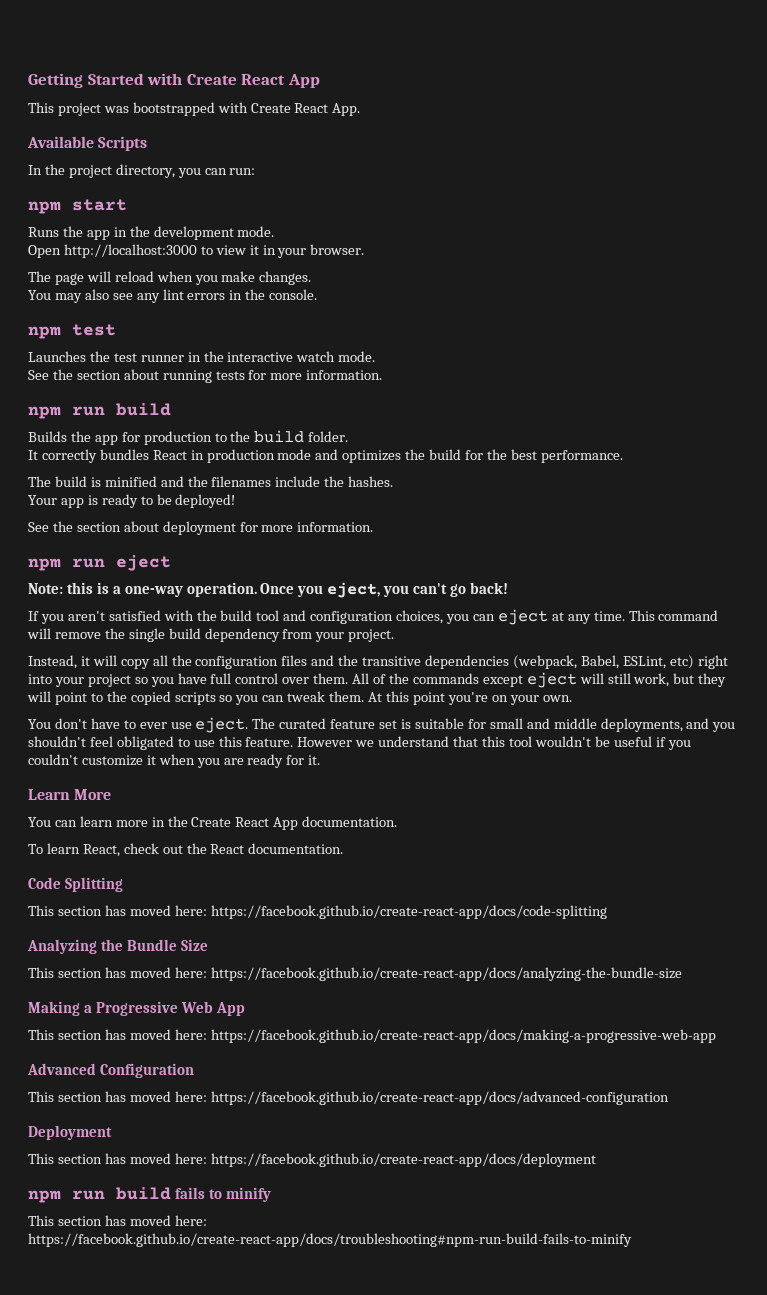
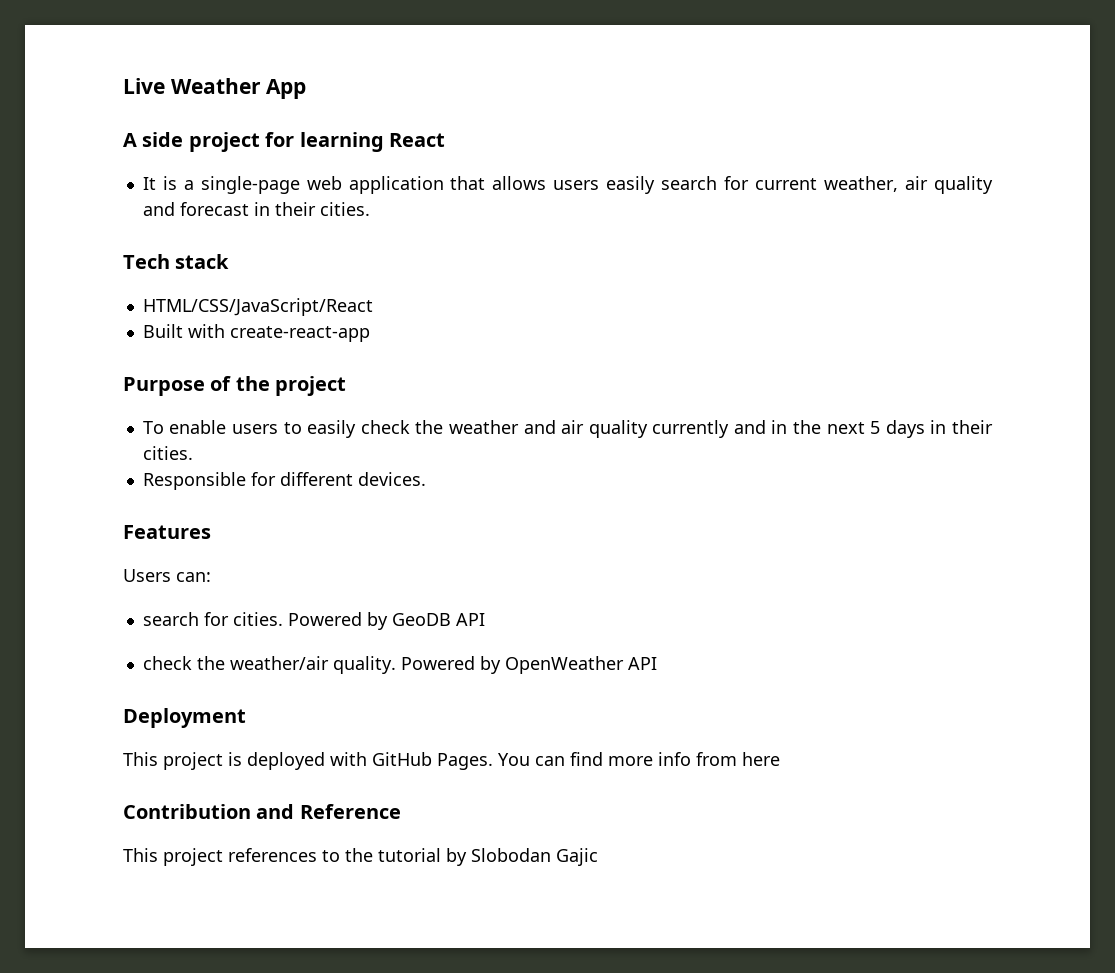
[28,73,320,88] [28,102,361,116] [27,136,148,151] [28,164,256,178] [28,199,127,214] [28,226,275,240] [28,244,365,258] [28,271,312,285] [28,289,318,303] [28,324,116,339] [28,351,376,362] [28,369,383,383] [28,403,171,419] [28,430,349,445] [28,449,623,463] [28,476,394,487] [28,494,236,508] [28,521,374,535] [28,555,171,571] [28,582,508,598] [28,609,719,625] [27,628,395,642] [28,655,728,669] [28,672,727,688] [27,691,572,705] [28,717,736,733] [28,736,691,750] [28,754,321,768] [28,789,112,800] [28,816,398,830] [28,843,344,857] [28,877,124,892] [28,905,607,919] [27,939,209,954] [28,967,682,981] [28,1001,246,1016] [28,1029,716,1043] [27,1063,195,1078] [28,1091,669,1105] [28,1125,112,1140] [28,1153,596,1167] [28,1187,272,1203] [28,1215,207,1226] [28,1233,632,1247] Getting Started with Create React App // This project was bootstrapped with Create React App. // Available Scripts // In the project directory, you can run: // npm start // Runs the app in the development mode. // Open http://localhost:3000 to view it in your browser. // The page will reload when you make changes. // You may also see any lint errors in the console. // npm test // Launches the test runner in the interactive watch mode. // See the section about running tests for more information. // npm run build // Builds the app for production to the build folder. // It correctly bundles React in production mode and optimizes the build for the best performance. // The build is minified and the filenames include the hashes. // Your app is ready to be deployed! // See the section about deployment for more information. // npm run eject // Note: this is a one-way operation. Once you eject, you can't go back! // If you aren't satisfied with the build tool and configuration choices, you can eject at any time. This command will remove the single build dependency from your project. // Instead, it will copy all the configuration files and the transitive dependencies (webpack, Babel, ESLint, etc) right into your project so you have full control over them. All of the commands except eject will still work, but they will point to the copied scripts so you can tweak them. At this point you're on your own. // You don't have to ever use eject. The curated feature set is suitable for small and middle deployments, and you shouldn't feel obligated to use this feature. However we understand that this tool wouldn't be useful if you couldn't customize it when you are ready for it. // Learn More // You can learn more in the Create React App documentation. // To learn React, check out the React documentation. // Code Splitting // This section has moved here: https://facebook.github.io/create-react-app/docs/code-splitting // Analyzing the Bundle Size // This section has moved here: https://facebook.github.io/create-react-app/docs/analyzing-the-bundle-size // Making a Progressive Web App // This section has moved here: https://facebook.github.io/create-react-app/docs/making-a-progressive-web-app // Advanced Configuration // This section has moved here: https://facebook.github.io/create-react-app/docs/advanced-configuration // Deployment // This section has moved here: https://facebook.github.io/create-react-app/docs/deployment // npm run build fails to minify // This section has moved here: https://facebook.github.io/create-react-app/docs/troubleshooting#npm-run-build-fails-to-minify -> [123,78,307,99] [123,132,445,152] [142,176,994,194] [142,202,370,216] [123,254,230,269] [142,298,373,316] [142,324,370,342] [123,376,347,396] [142,420,993,438] [142,446,193,460] [142,472,426,490] [123,525,211,539] [123,569,211,582] [142,612,485,630] [142,656,657,674] [123,708,246,728] [123,752,780,770] [123,804,401,819] [123,848,598,866] Live Weather App // A side project for learning React // It is a single-page web application that allows users easily search for current weather, air quality and forecast in their cities. // Tech stack // HTML/CSS/JavaScript/React // Built with create-react-app // Purpose of the project // To enable users to easily check the weather and air quality currently and in the next 5 days in their cities. // Responsible for different devices. // Features // Users can: // search for cities. Powered by GeoDB API // check the weather/air quality. Powered by OpenWeather API // Deployment // This project is deployed with GitHub Pages. You can find more info from here // Contribution and Reference // This project references to the tutorial by Slobodan Gajic

